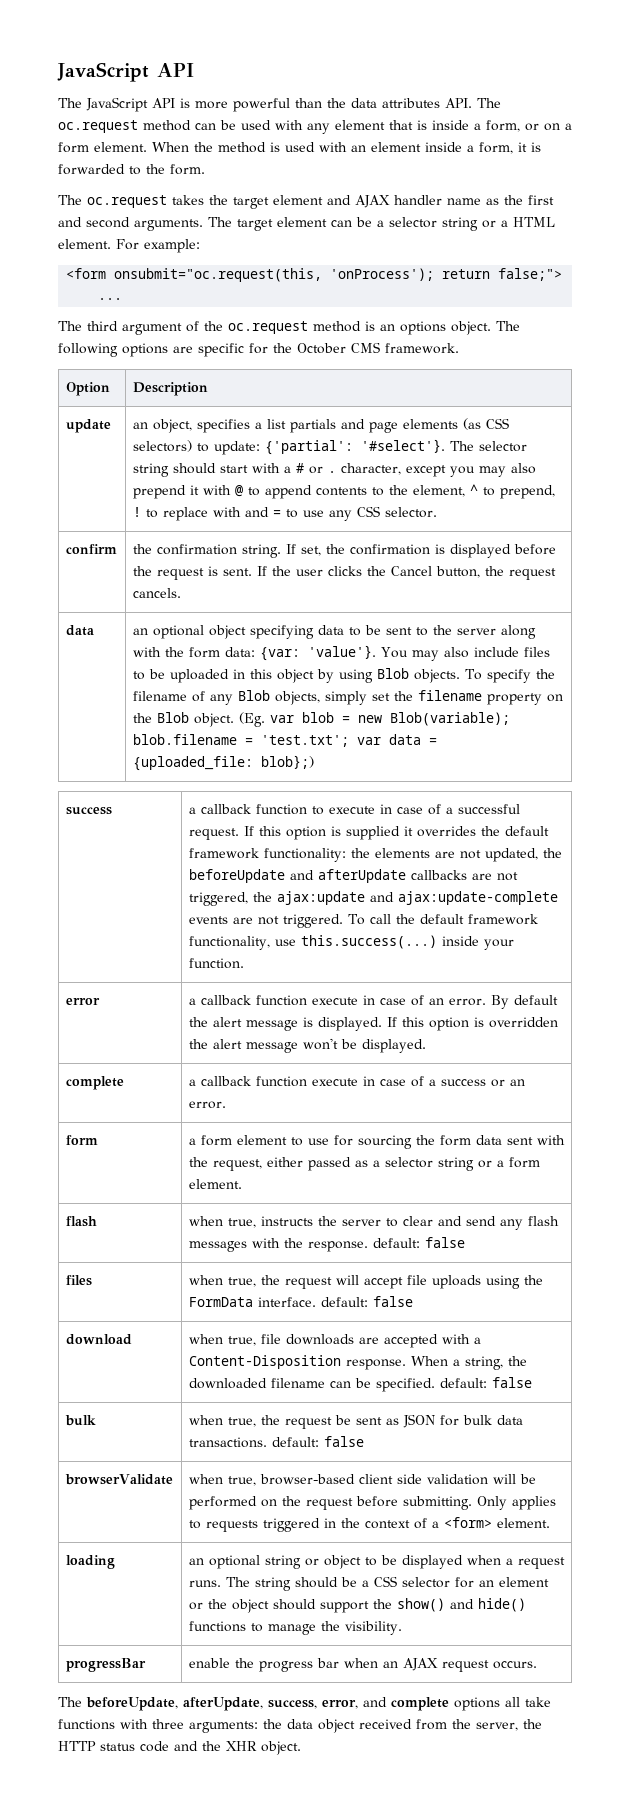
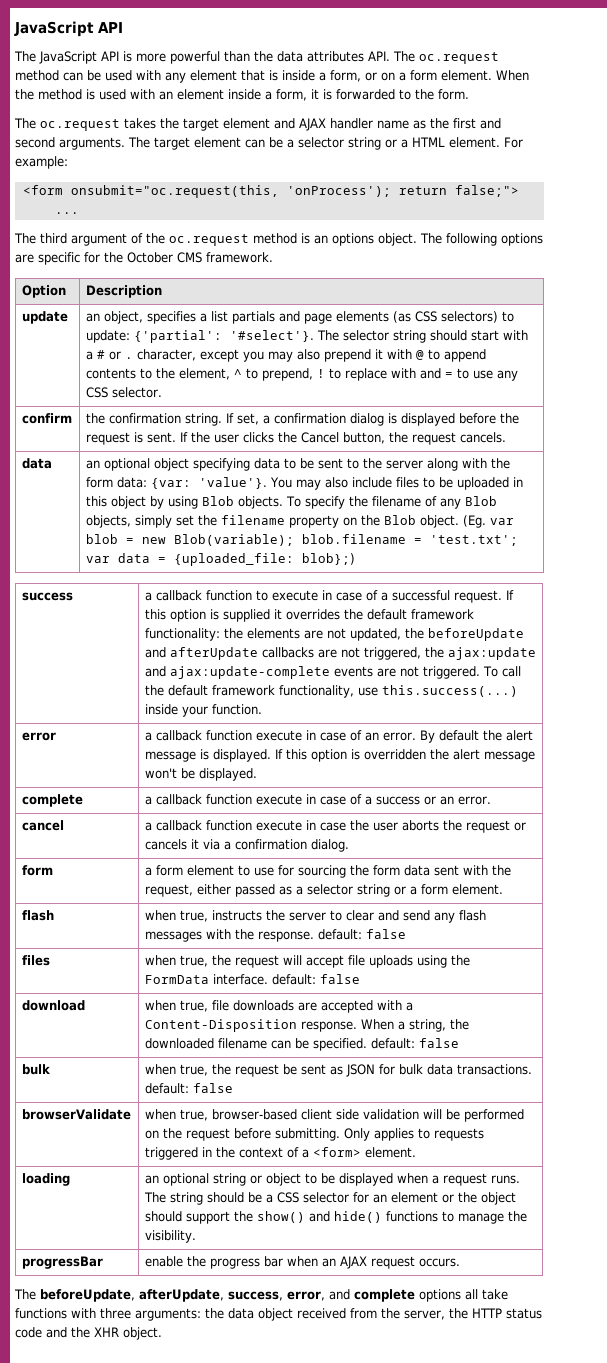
[325,544,430,555] the confirmation -> [262,413,384,426] a confirmation dialog
(226, 1105) none -> [21,820,64,831] [144,820,526,833] [144,839,349,852] // cancel | a callback function execute in case the user aborts the request or cancels it via a confirmation dialog.

